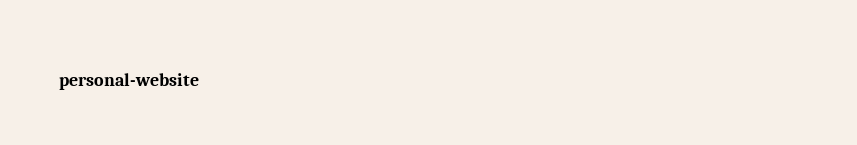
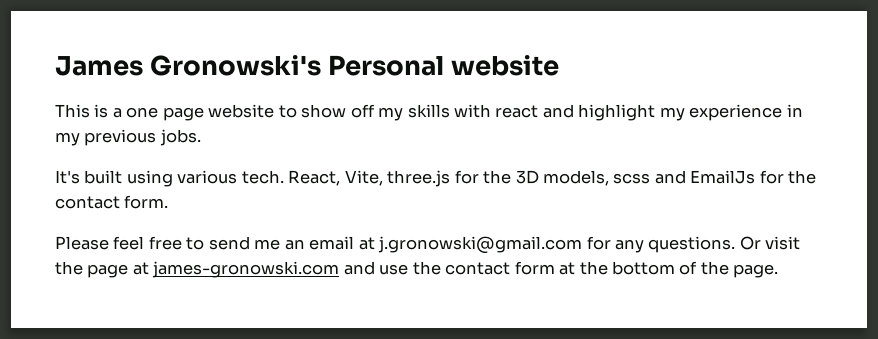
[59,73,199,90] personal-website -> [55,55,560,76] [55,104,803,121] [55,129,201,146] [55,170,817,187] [55,195,169,209] [55,236,801,254] [55,261,779,278] James Gronowski's Personal website // This is a one page website to show off my skills with react and highlight my experience in my previous jobs. // It's built using various tech. React, Vite, three.js for the 3D models, scss and EmailJs for the contact form. // Please feel free to send me an email at j.gronowski@gmail.com for any questions. Or visit the page at james-gronowski.com and use the contact form at the bottom of the page.

